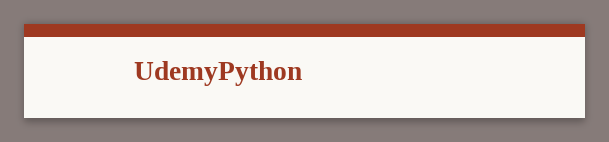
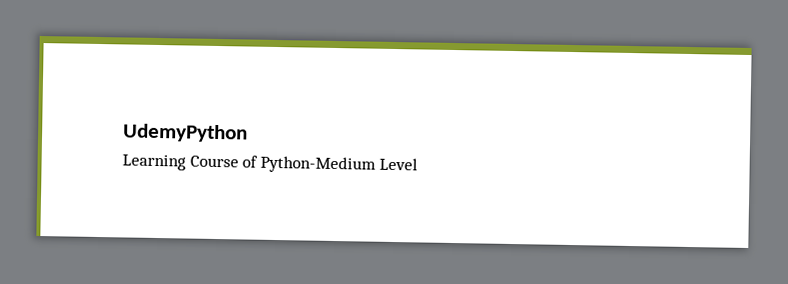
(302, 73) none -> [122,154,419,174] // Learning Course of Python-Medium Level

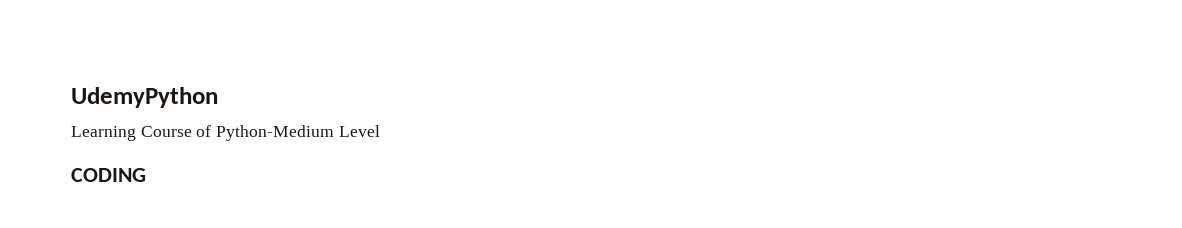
(419, 164) none -> [71,168,146,182] // CODING

